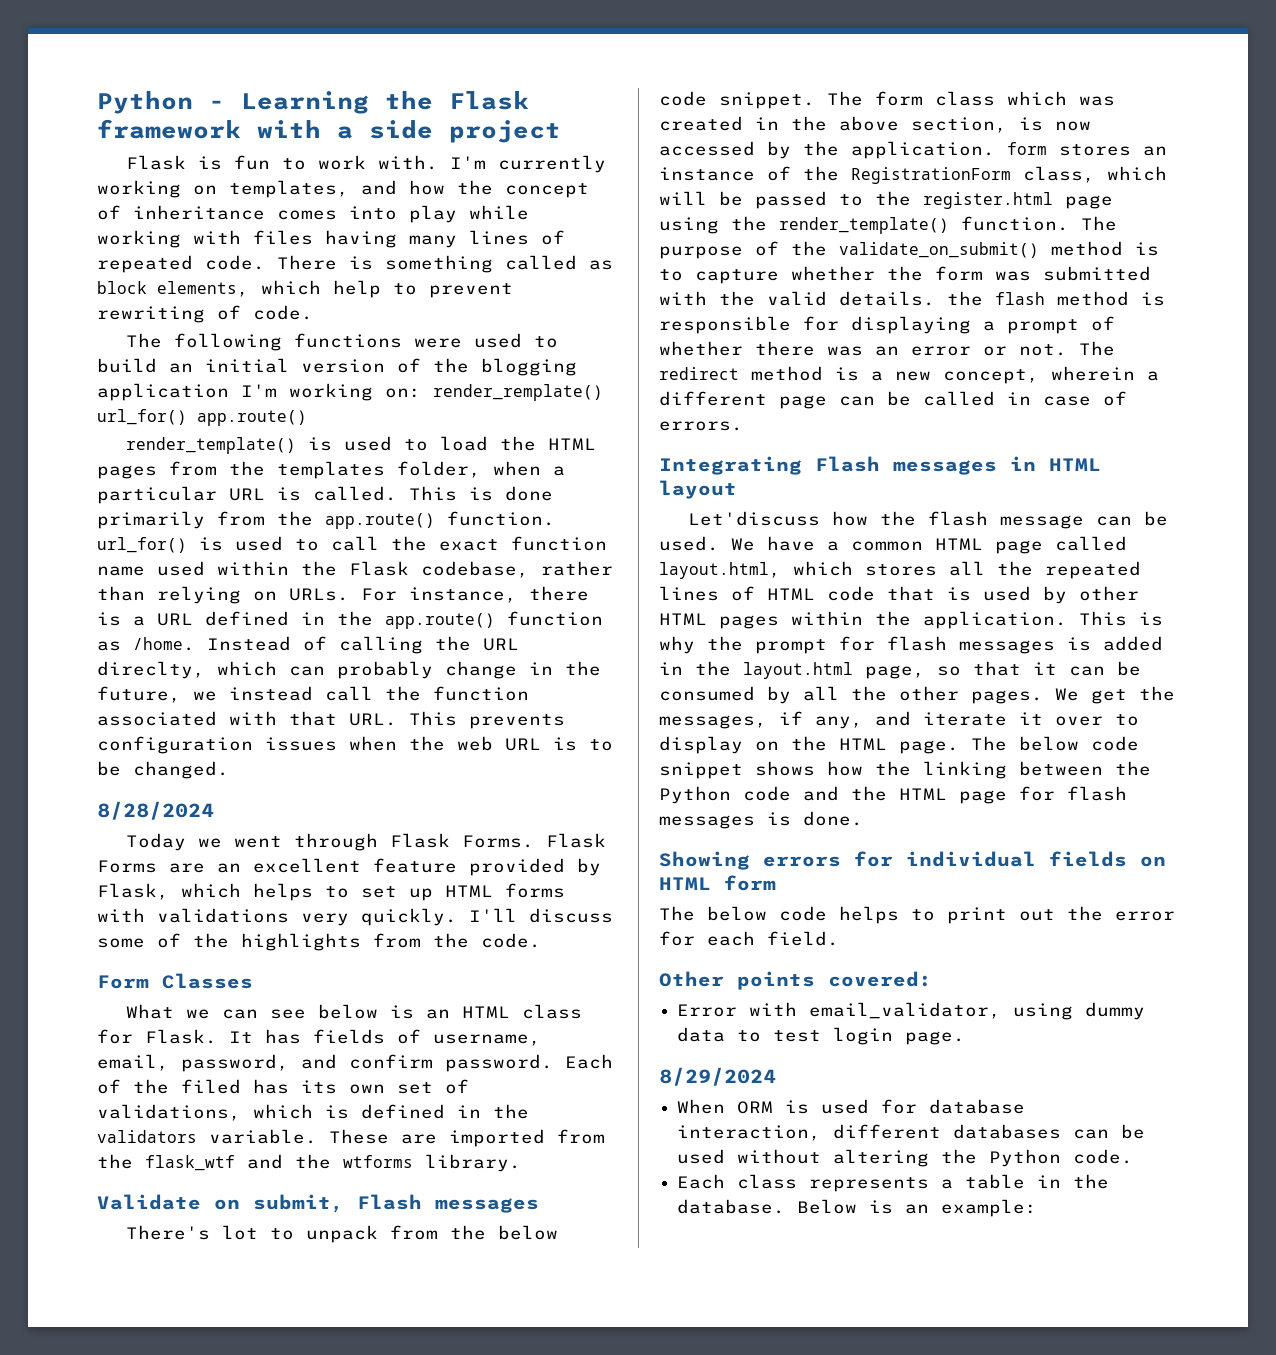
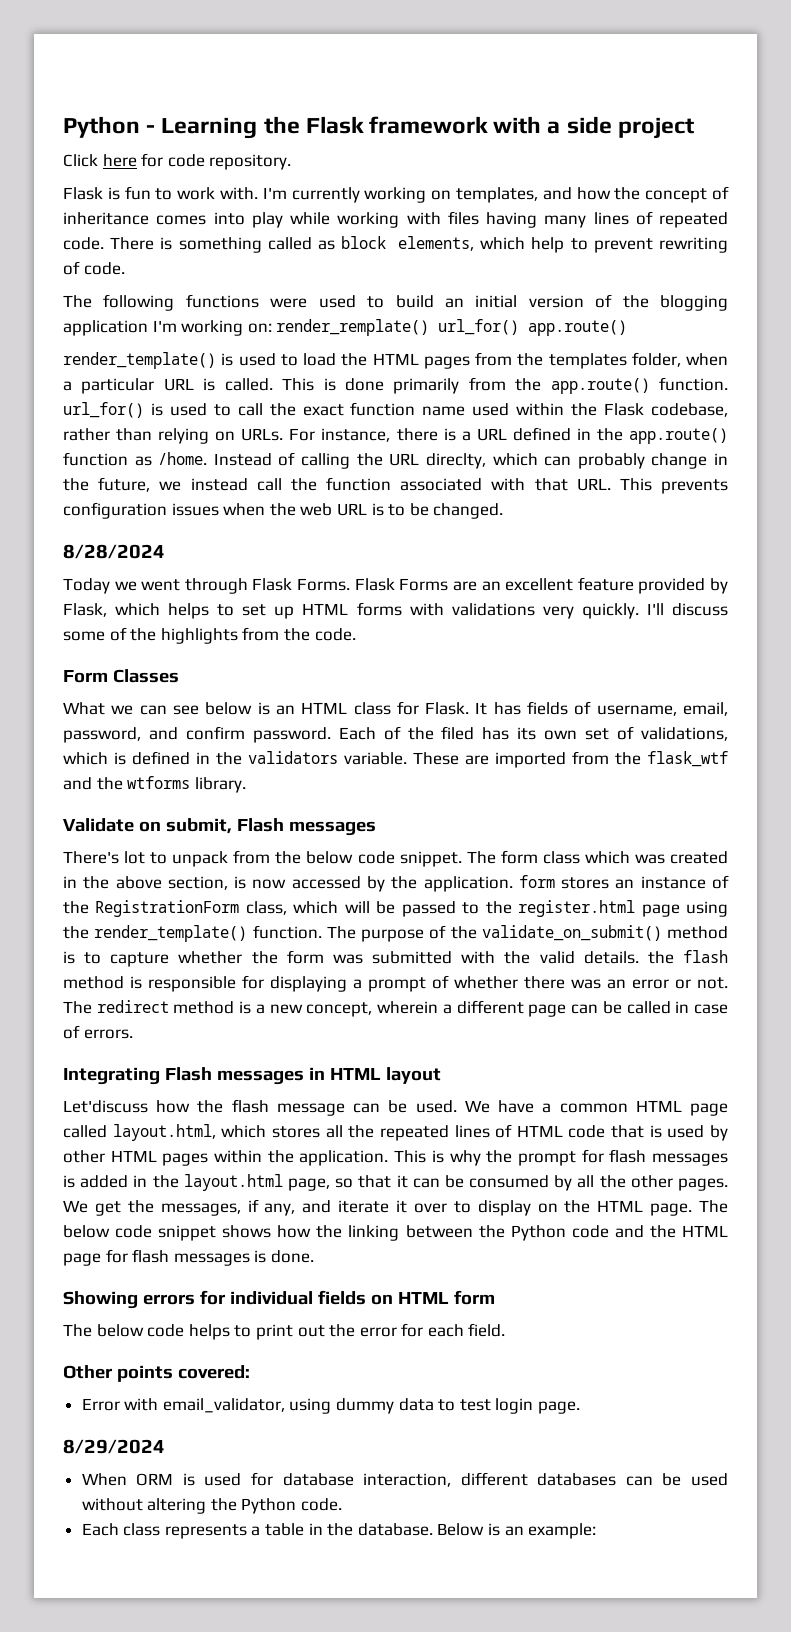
(561, 131) none -> [63,153,292,170] // Click here for code repository.

